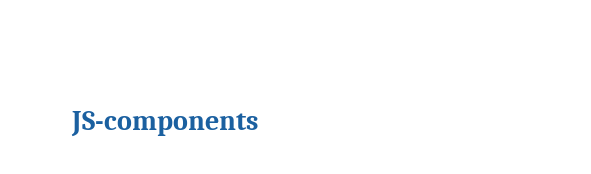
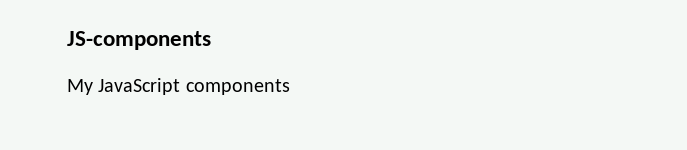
(258, 124) none -> [67,78,290,95] // My JavaScript components

